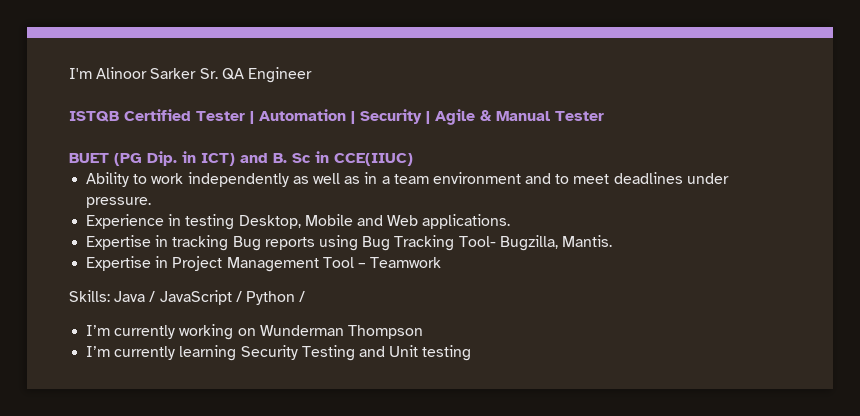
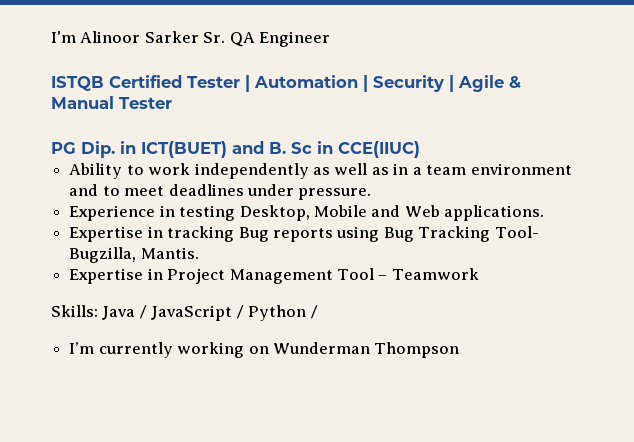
[69,153,142,166] BUET (PG -> [51,142,76,154] PG
[201,153,235,166] ICT) -> [141,141,227,158] ICT(BUET)
[86,345,472,361] // I’m currently learning Security Testing and Unit testing -> (460, 350) none

